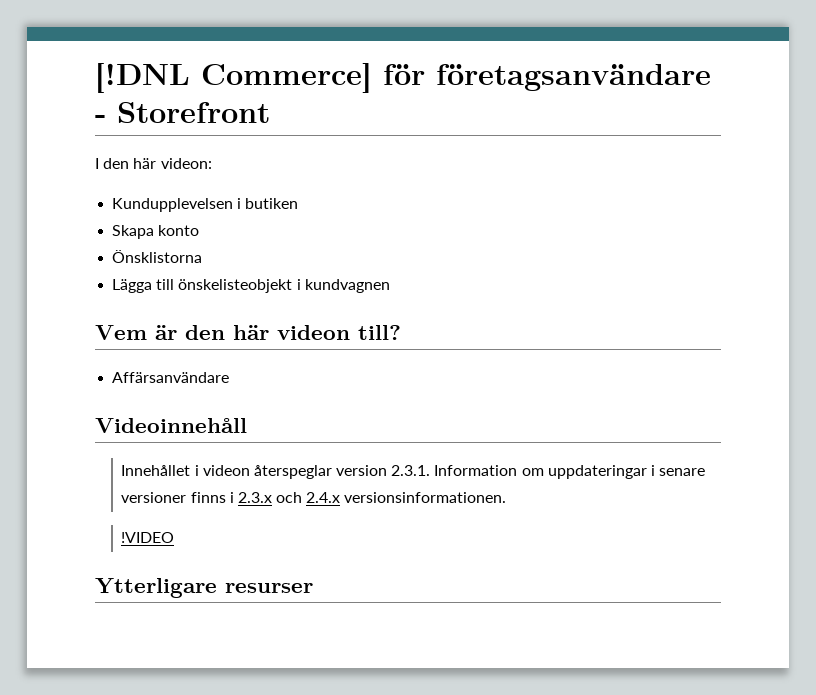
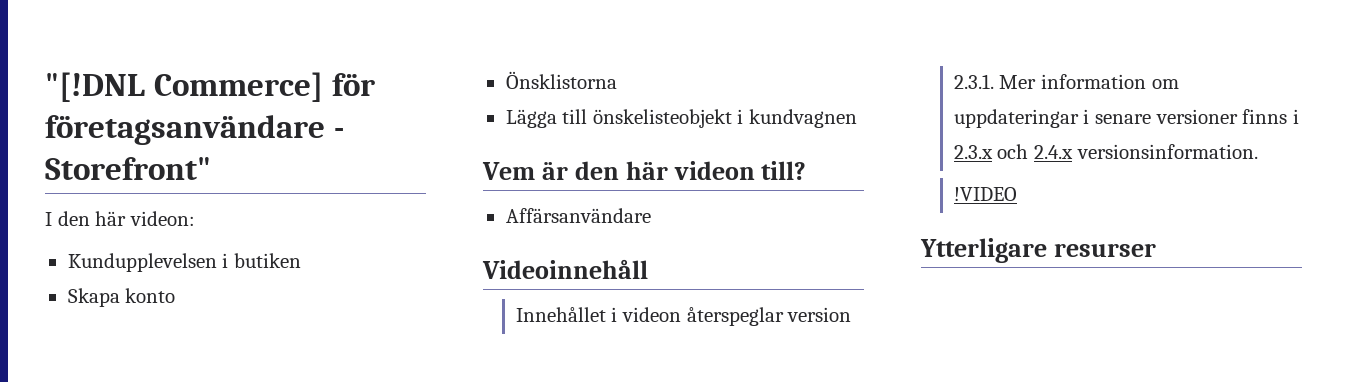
[95,63,190,93] [!DNL -> [45,72,145,102] "[!DNL
[117,102,270,123] Storefront -> [45,157,211,180] Storefront"
[434,465,518,476] Information -> [999,74,1146,89] Mer information
[344,492,507,503] versionsinformationen. -> [1076,144,1258,159] versionsinformation.

